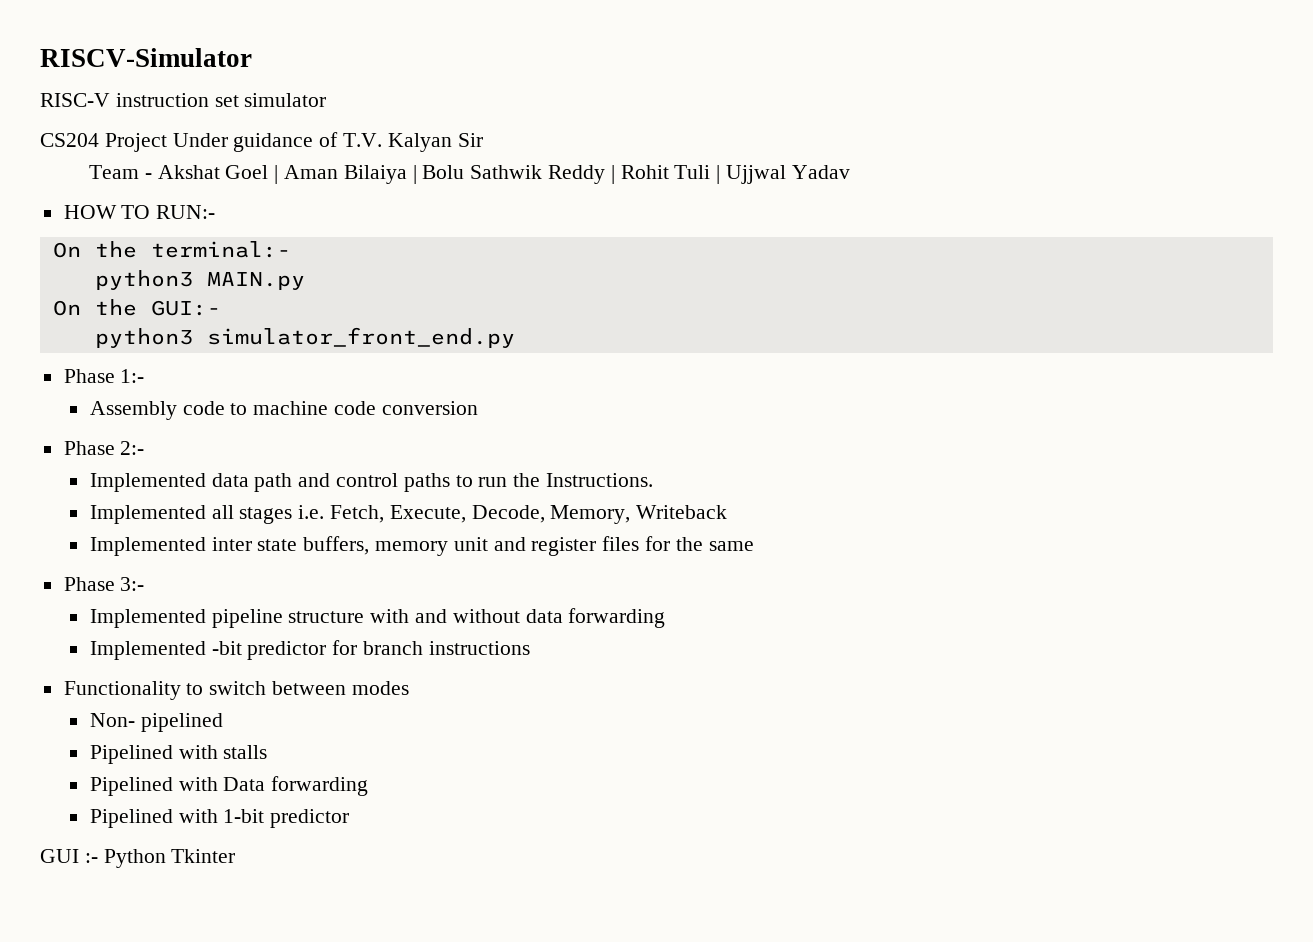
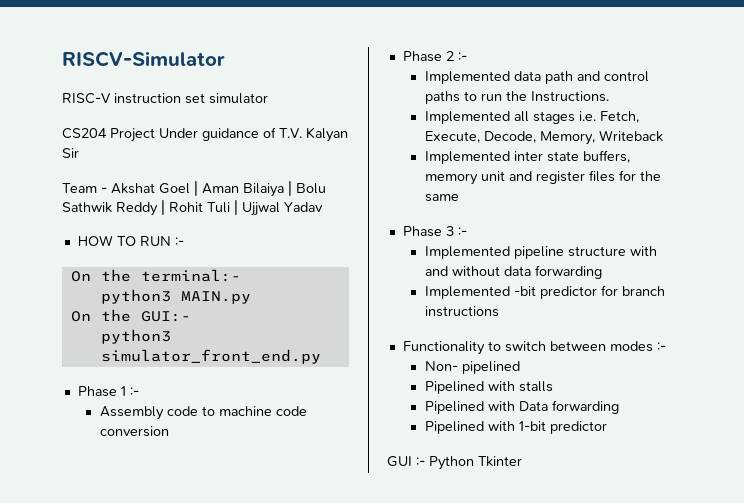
[156,205,216,219] RUN:- -> [139,236,184,246] RUN :-
[120,369,145,383] 1:- -> [120,386,139,396] 1 :-
[120,441,145,455] 2:- -> [445,51,467,61] 2 :-
[120,577,145,591] 3:- -> [445,226,467,236] 3 :-
(409, 688) none -> [656,342,666,351] :-

